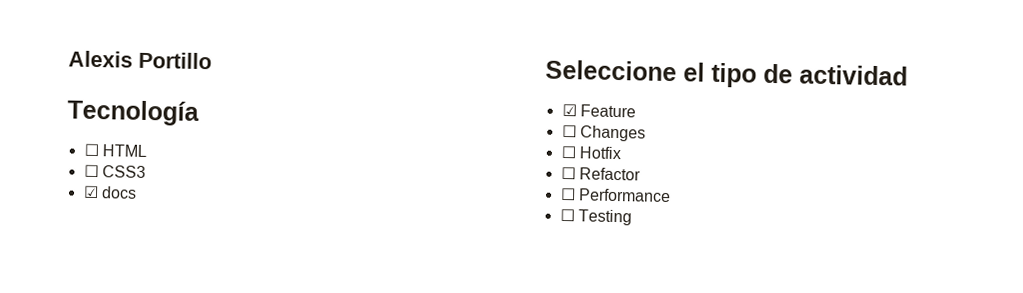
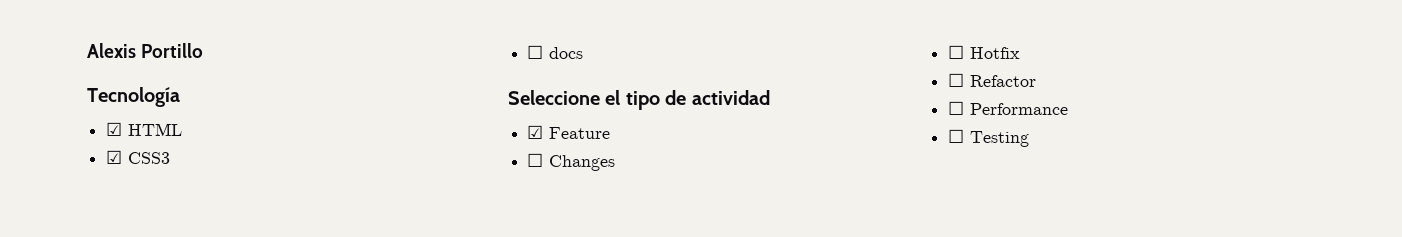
[83,143,99,157] ☐ -> [106,122,123,136] ☑
[83,164,99,178] ☐ -> [106,150,123,164] ☑
[82,185,99,199] ☑ -> [527,45,544,59] ☐

